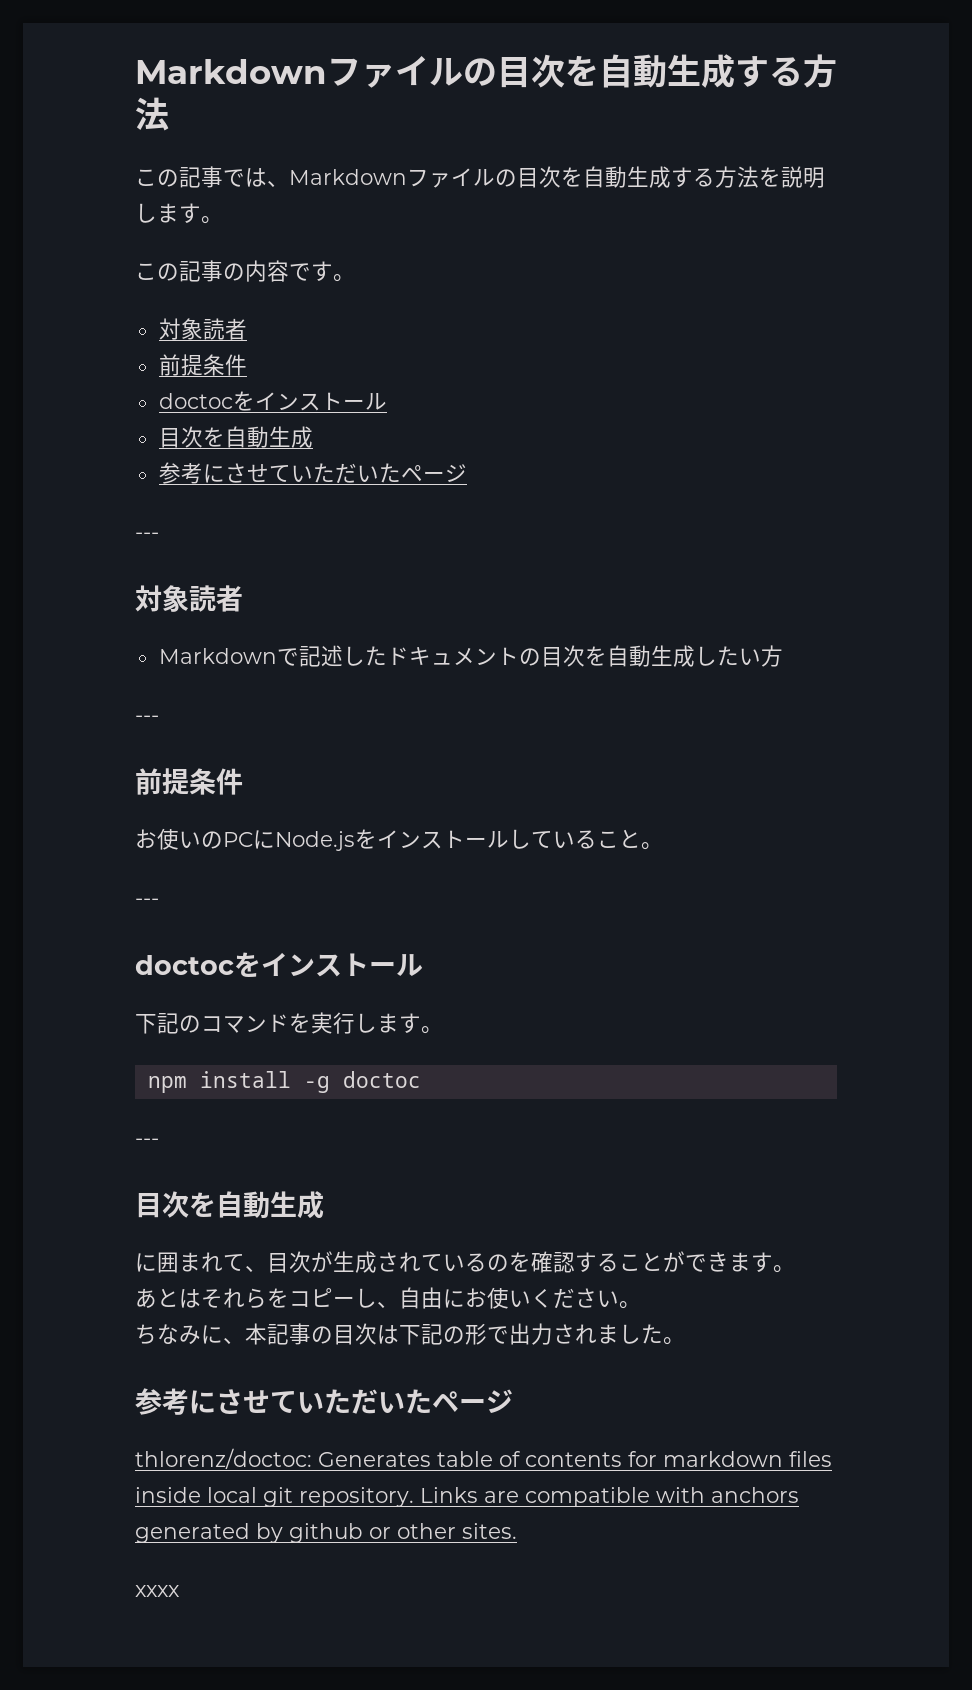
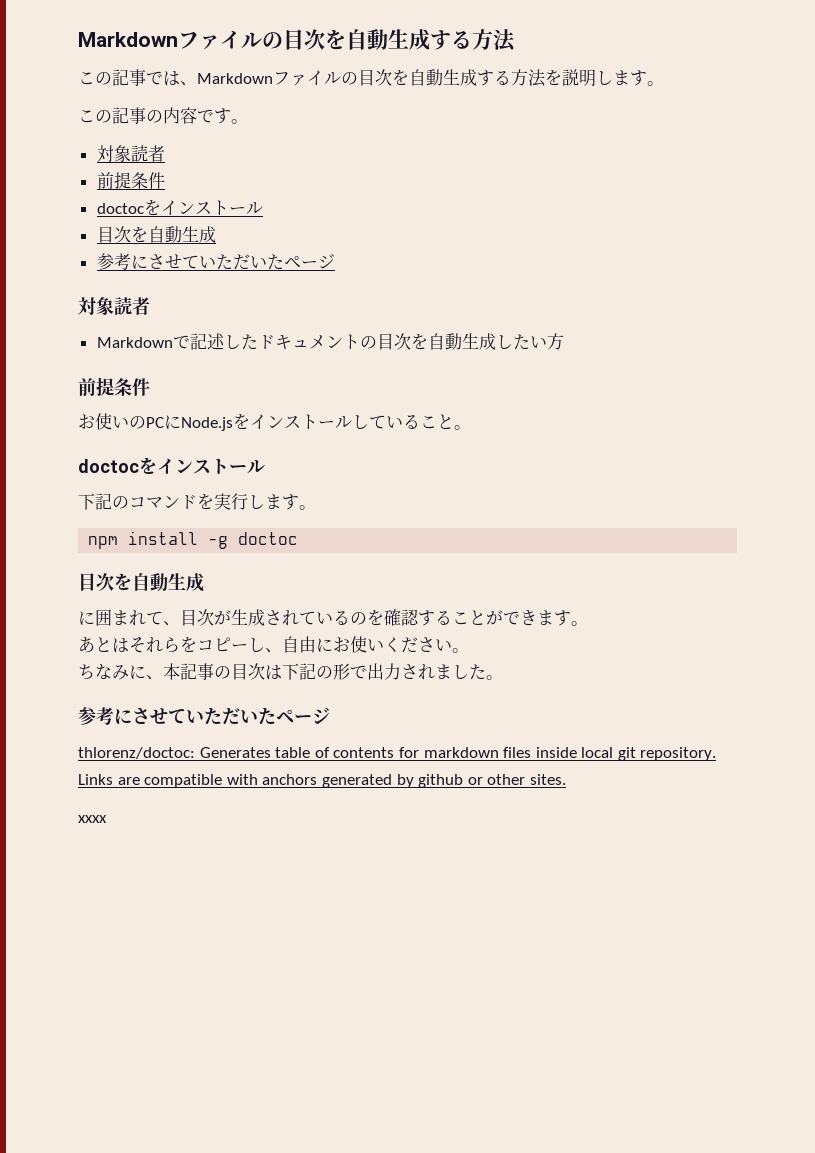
[135,532,159,539] // --- -> (335, 261) none
[135,715,159,722] // --- -> (564, 341) none
[135,898,159,905] // --- -> (471, 427) none
[135,1138,159,1145] // --- -> (299, 538) none

